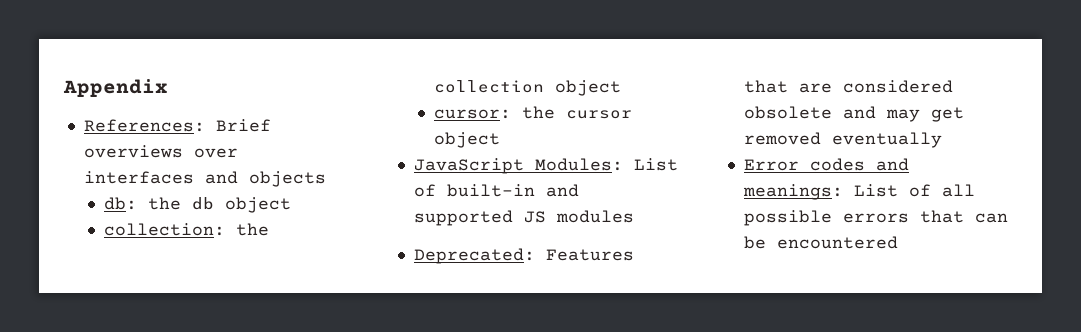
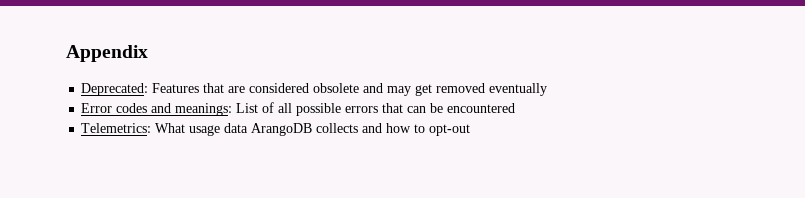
[83,119,271,132] [83,145,238,158] [83,171,326,187] [104,197,292,213] [104,223,270,236] [434,80,622,96] [434,106,633,119] [434,132,501,148] [413,158,678,174] [413,184,579,197] [413,210,634,226] // References: Brief overviews over interfaces and objects // db: the db object // collection: the collection object // cursor: the cursor object // JavaScript Modules: List of built-in and supported JS modules -> (148, 53) none
(898, 242) none -> [81,123,471,136] // Telemetrics: What usage data ArangoDB collects and how to opt-out

